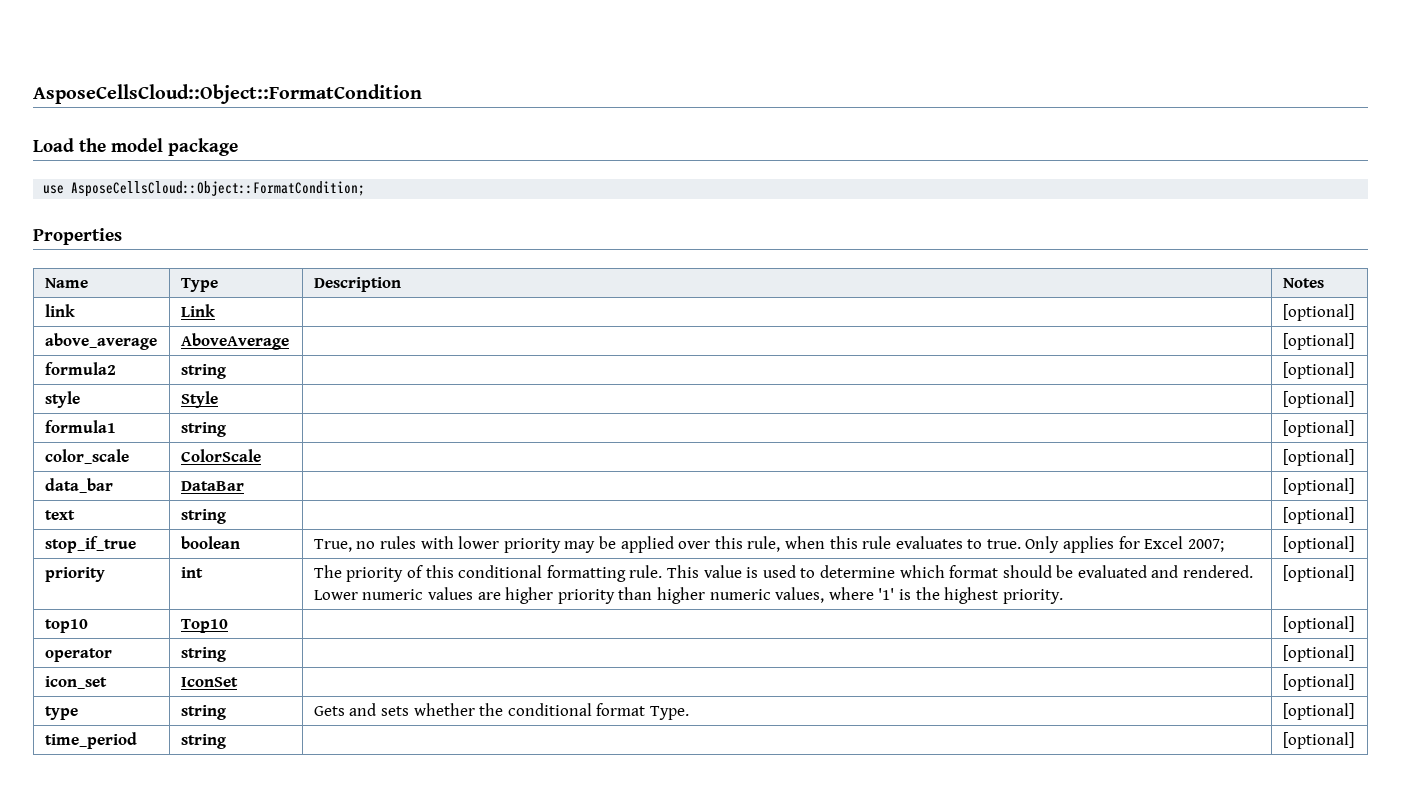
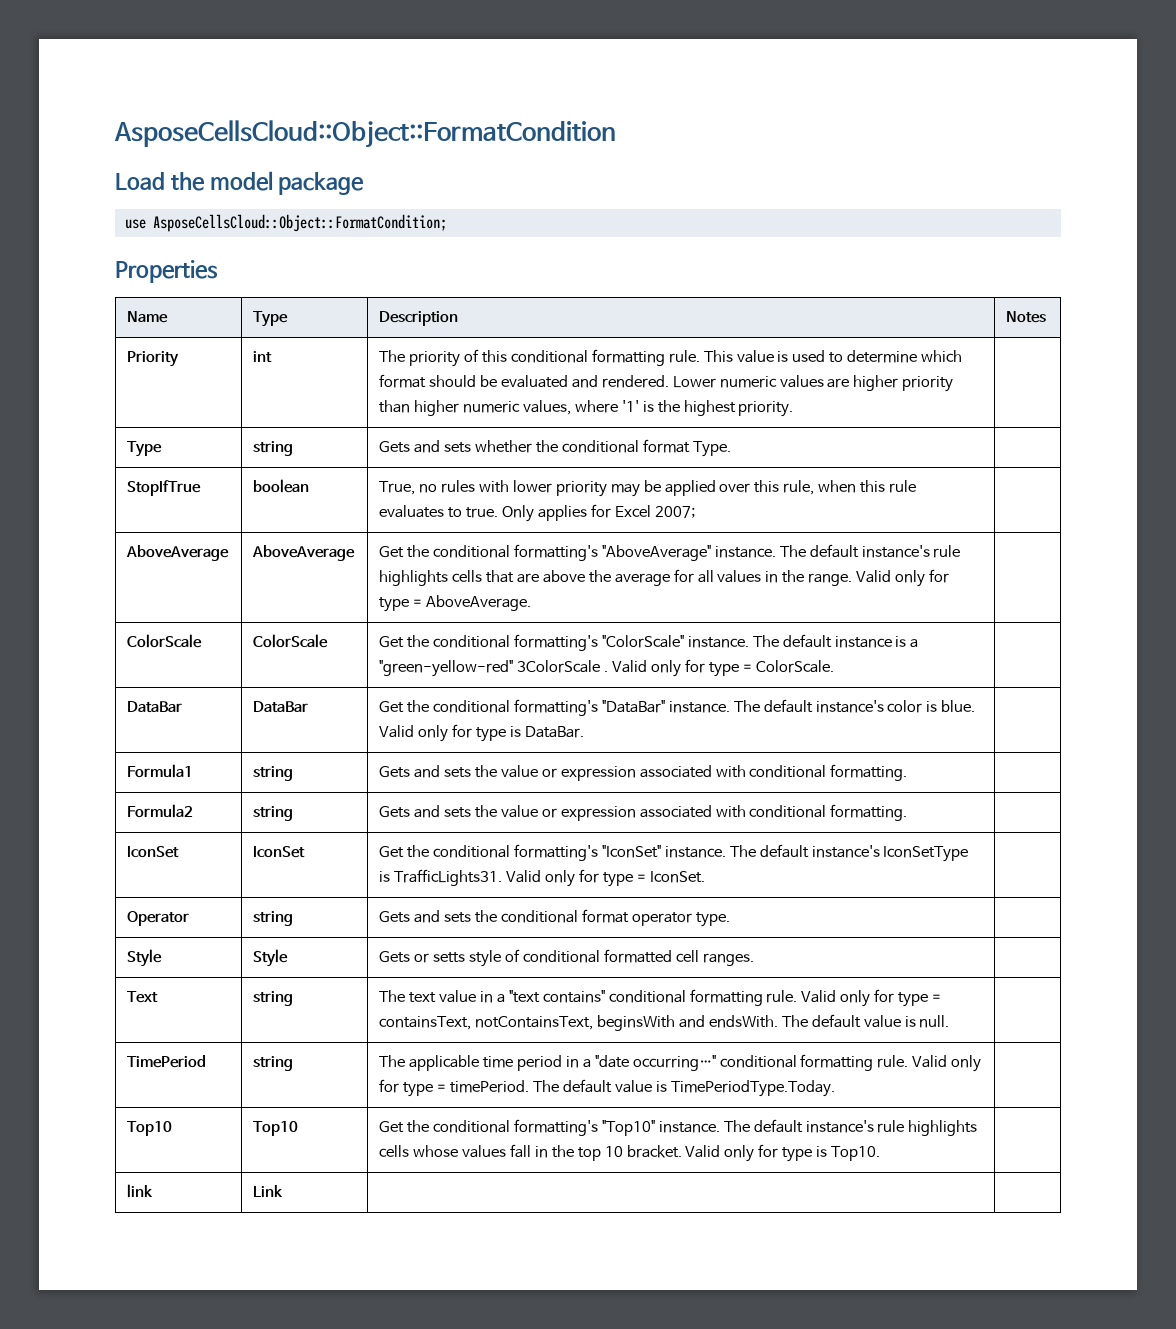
[44,304,75,317] [180,304,215,317] [1282,304,1354,321] [44,333,157,350] [180,333,289,350] [1282,333,1354,350] [44,362,116,375] [180,364,226,379] [1282,362,1354,379] [44,391,80,408] [180,391,218,408] [1282,391,1354,408] [44,420,116,433] [180,422,226,437] [1282,420,1354,437] [44,449,129,464] [180,449,261,462] [1282,449,1354,466] [44,478,113,493] [180,481,244,491] [1282,478,1354,495] [44,510,75,520] [180,509,226,524] [1282,507,1354,524] [44,536,136,553] [180,536,240,549] [313,536,1224,553] [1282,536,1354,553] [44,567,105,582] link | Link | | [optional] // above_average | AboveAverage | | [optional] // formula2 | string | | [optional] // style | Style | | [optional] // formula1 | string | | [optional] // color_scale | ColorScale | | [optional] // data_bar | DataBar | | [optional] // text | string | | [optional] // stop_if_true | boolean | True, no rules with lower priority may be applied over this rule, when this rule evaluates to true. Only applies for Excel 2007; | [optional] // priority -> [127,351,180,367] Priority
[1282,565,1354,582] [44,619,88,633] [180,619,228,633] [1282,616,1354,633] [44,648,112,662] [180,647,226,662] [1282,645,1354,662] [44,676,107,689] [180,677,238,687] [1282,674,1354,691] [44,706,78,720] [optional] // top10 | Top10 | | [optional] // operator | string | | [optional] // icon_set | IconSet | | [optional] // type -> [127,441,163,457] // Type
[1282,703,1354,720] [44,732,137,749] [180,734,226,749] [1282,732,1354,749] [optional] // time_period | string | | [optional] -> [127,480,202,496] [253,479,310,493] [379,480,917,497] [379,504,695,522] [126,545,230,561] [252,545,356,561] [379,544,961,561] [379,569,949,587] [379,595,532,612] [127,634,203,648] [253,634,329,648] [379,634,919,651] [379,659,834,677] [127,701,183,713] [253,701,309,713] [379,699,976,716] [379,724,584,742] [127,764,194,778] [253,766,294,781] [379,764,908,781] [127,804,194,818] [253,806,294,821] [379,804,908,821] [127,846,180,858] [253,846,306,858] [379,844,969,862] [379,869,705,887] [127,911,190,926] [253,911,294,926] [379,909,730,927] [127,949,163,967] [253,949,289,967] [379,949,754,967] [127,991,159,1003] [253,991,294,1006] [379,989,942,1007] [379,1014,950,1031] [127,1055,207,1068] [253,1056,294,1071] [379,1054,982,1072] [379,1079,835,1097] [127,1121,173,1136] [253,1121,299,1136] [379,1119,978,1136] [379,1144,881,1162] [127,1184,154,1198] [253,1185,284,1197] // StopIfTrue | boolean | True, no rules with lower priority may be applied over this rule, when this rule evaluates to true. Only applies for Excel 2007; | // AboveAverage | AboveAverage | Get the conditional formatting's "AboveAverage" instance. The default instance's rule highlights cells that are above the average for all values in the range. Valid only for type = AboveAverage. | // ColorScale | ColorScale | Get the conditional formatting's "ColorScale" instance. The default instance is a "green-yellow-red" 3ColorScale . Valid only for type = ColorScale. | // DataBar | DataBar | Get the conditional formatting's "DataBar" instance. The default instance's color is blue. Valid only for type is DataBar. | // Formula1 | string | Gets and sets the value or expression associated with conditional formatting. | // Formula2 | string | Gets and sets the value or expression associated with conditional formatting. | // IconSet | IconSet | Get the conditional formatting's "IconSet" instance. The default instance's IconSetType is TrafficLights31. Valid only for type = IconSet. | // Operator | string | Gets and sets the conditional format operator type. | // Style | Style | Gets or setts style of conditional formatted cell ranges. | // Text | string | The text value in a "text contains" conditional formatting rule. Valid only for type = containsText, notContainsText, beginsWith and endsWith. The default value is null. | // TimePeriod | string | The applicable time period in a "date occurring…" conditional formatting rule. Valid only for type = timePeriod. The default value is TimePeriodType.Today. | // Top10 | Top10 | Get the conditional formatting's "Top10" instance. The default instance's rule highlights cells whose values fall in the top 10 bracket. Valid only for type is Top10. | // link | Link | |

